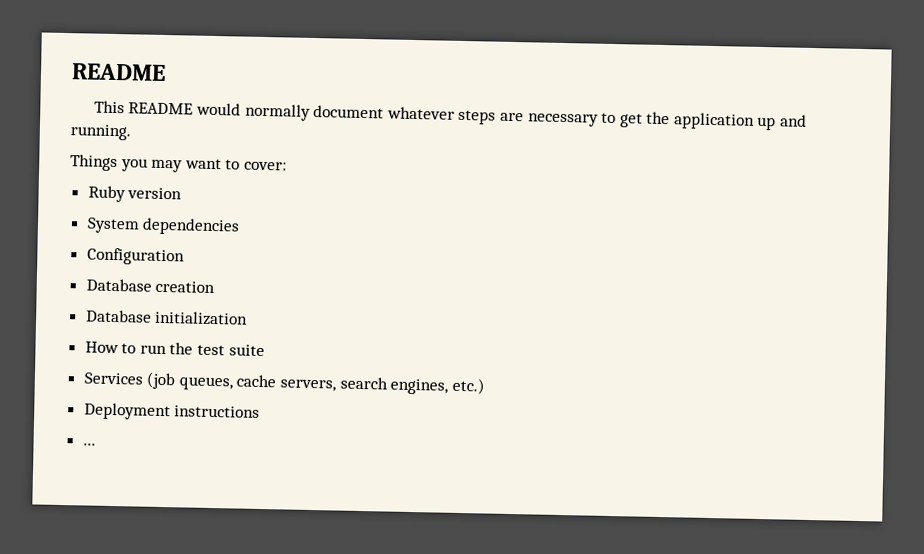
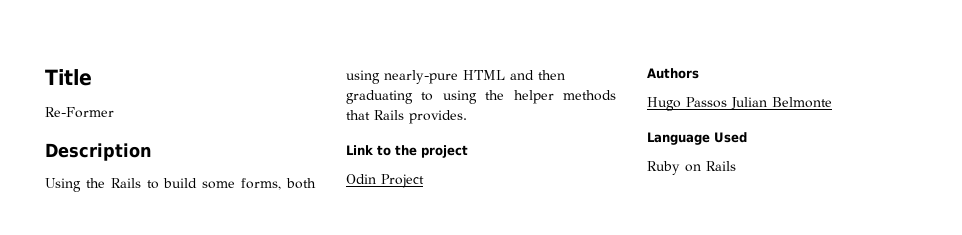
[71,63,166,81] [93,100,808,131] [70,124,131,141] [70,154,287,173] [87,185,183,203] [86,217,241,236] [86,247,185,266] [85,278,216,294] [85,309,249,326] [84,341,265,357] [83,371,485,395] [83,402,261,421] [82,443,96,446] README // This README would normally document whatever steps are necessary to get the application up and running. // Things you may want to cover: // Ruby version // System dependencies // Configuration // Database creation // Database initialization // How to run the test suite // Services (job queues, cache servers, search engines, etc.) // Deployment instructions // ... -> [45,69,92,86] [45,107,114,118] [45,143,152,161] [45,178,316,192] [346,70,565,84] [346,90,616,104] [346,110,467,124] [346,145,468,158] [346,174,424,188] [647,68,699,79] [647,97,832,111] [647,132,747,145] [647,161,736,175] Title // Re-Former // Description // Using the Rails to build some forms, both using nearly-pure HTML and then graduating to using the helper methods that Rails provides. // Link to the project // Odin Project // Authors // Hugo Passos Julian Belmonte // Language Used // Ruby on Rails

